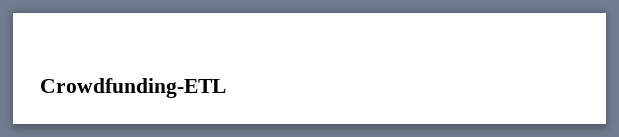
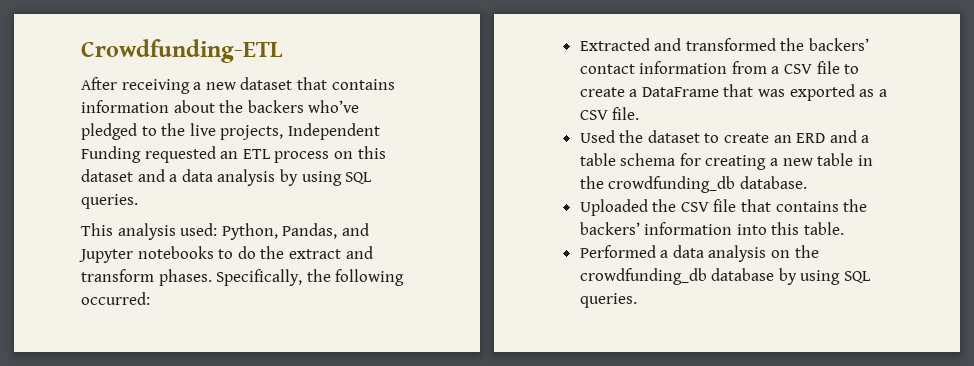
(226, 88) none -> [81,77,395,94] [81,100,360,113] [81,123,380,140] [81,146,386,163] [81,169,373,186] [81,194,138,209] [81,223,369,240] [79,246,373,263] [81,269,405,286] [81,292,150,305] [579,38,870,51] [579,61,860,74] [579,84,887,101] [579,107,640,120] [579,130,870,143] [579,153,873,170] [579,176,807,193] [579,199,868,216] [579,222,845,235] [579,245,819,262] [579,268,872,285] [579,293,637,308] // After receiving a new dataset that contains information about the backers who’ve pledged to the live projects, Independent Funding requested an ETL process on this dataset and a data analysis by using SQL queries. // This analysis used: Python, Pandas, and Jupyter notebooks to do the extract and transform phases. Specifically, the following occurred: // Extracted and transformed the backers’ contact information from a CSV file to create a DataFrame that was exported as a CSV file. // Used the dataset to create an ERD and a table schema for creating a new table in the crowdfunding_db database. // Uploaded the CSV file that contains the backers’ information into this table. // Performed a data analysis on the crowdfunding_db database by using SQL queries.

